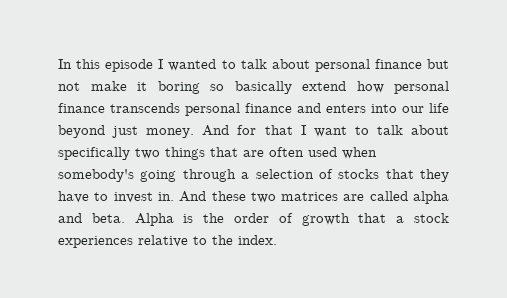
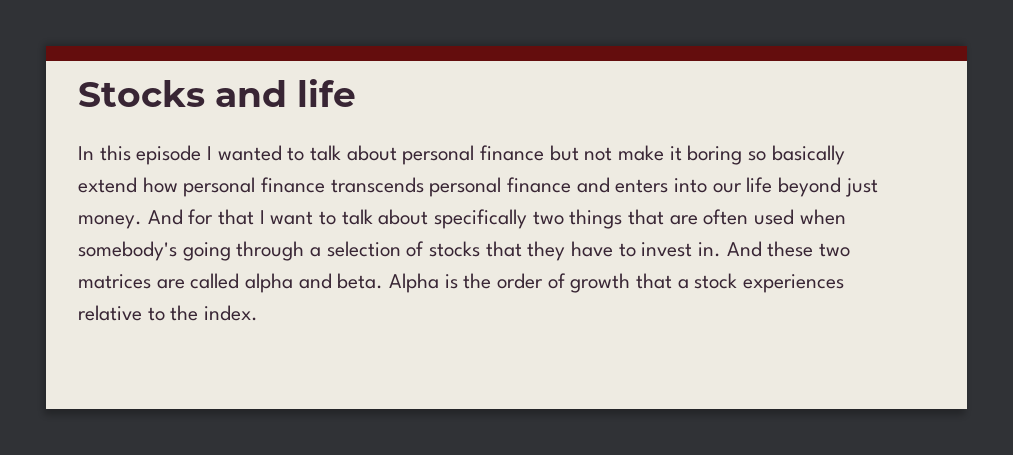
(58, 64) none -> [78,79,356,107] Stocks and life //

